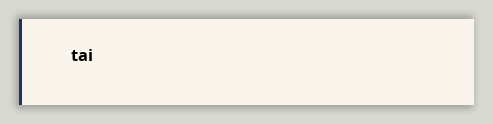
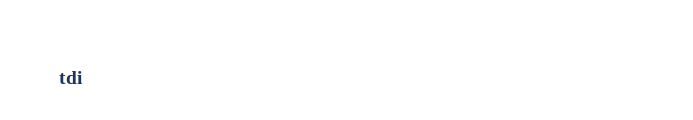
[71,49,93,61] tai -> [59,71,83,84] tdi

